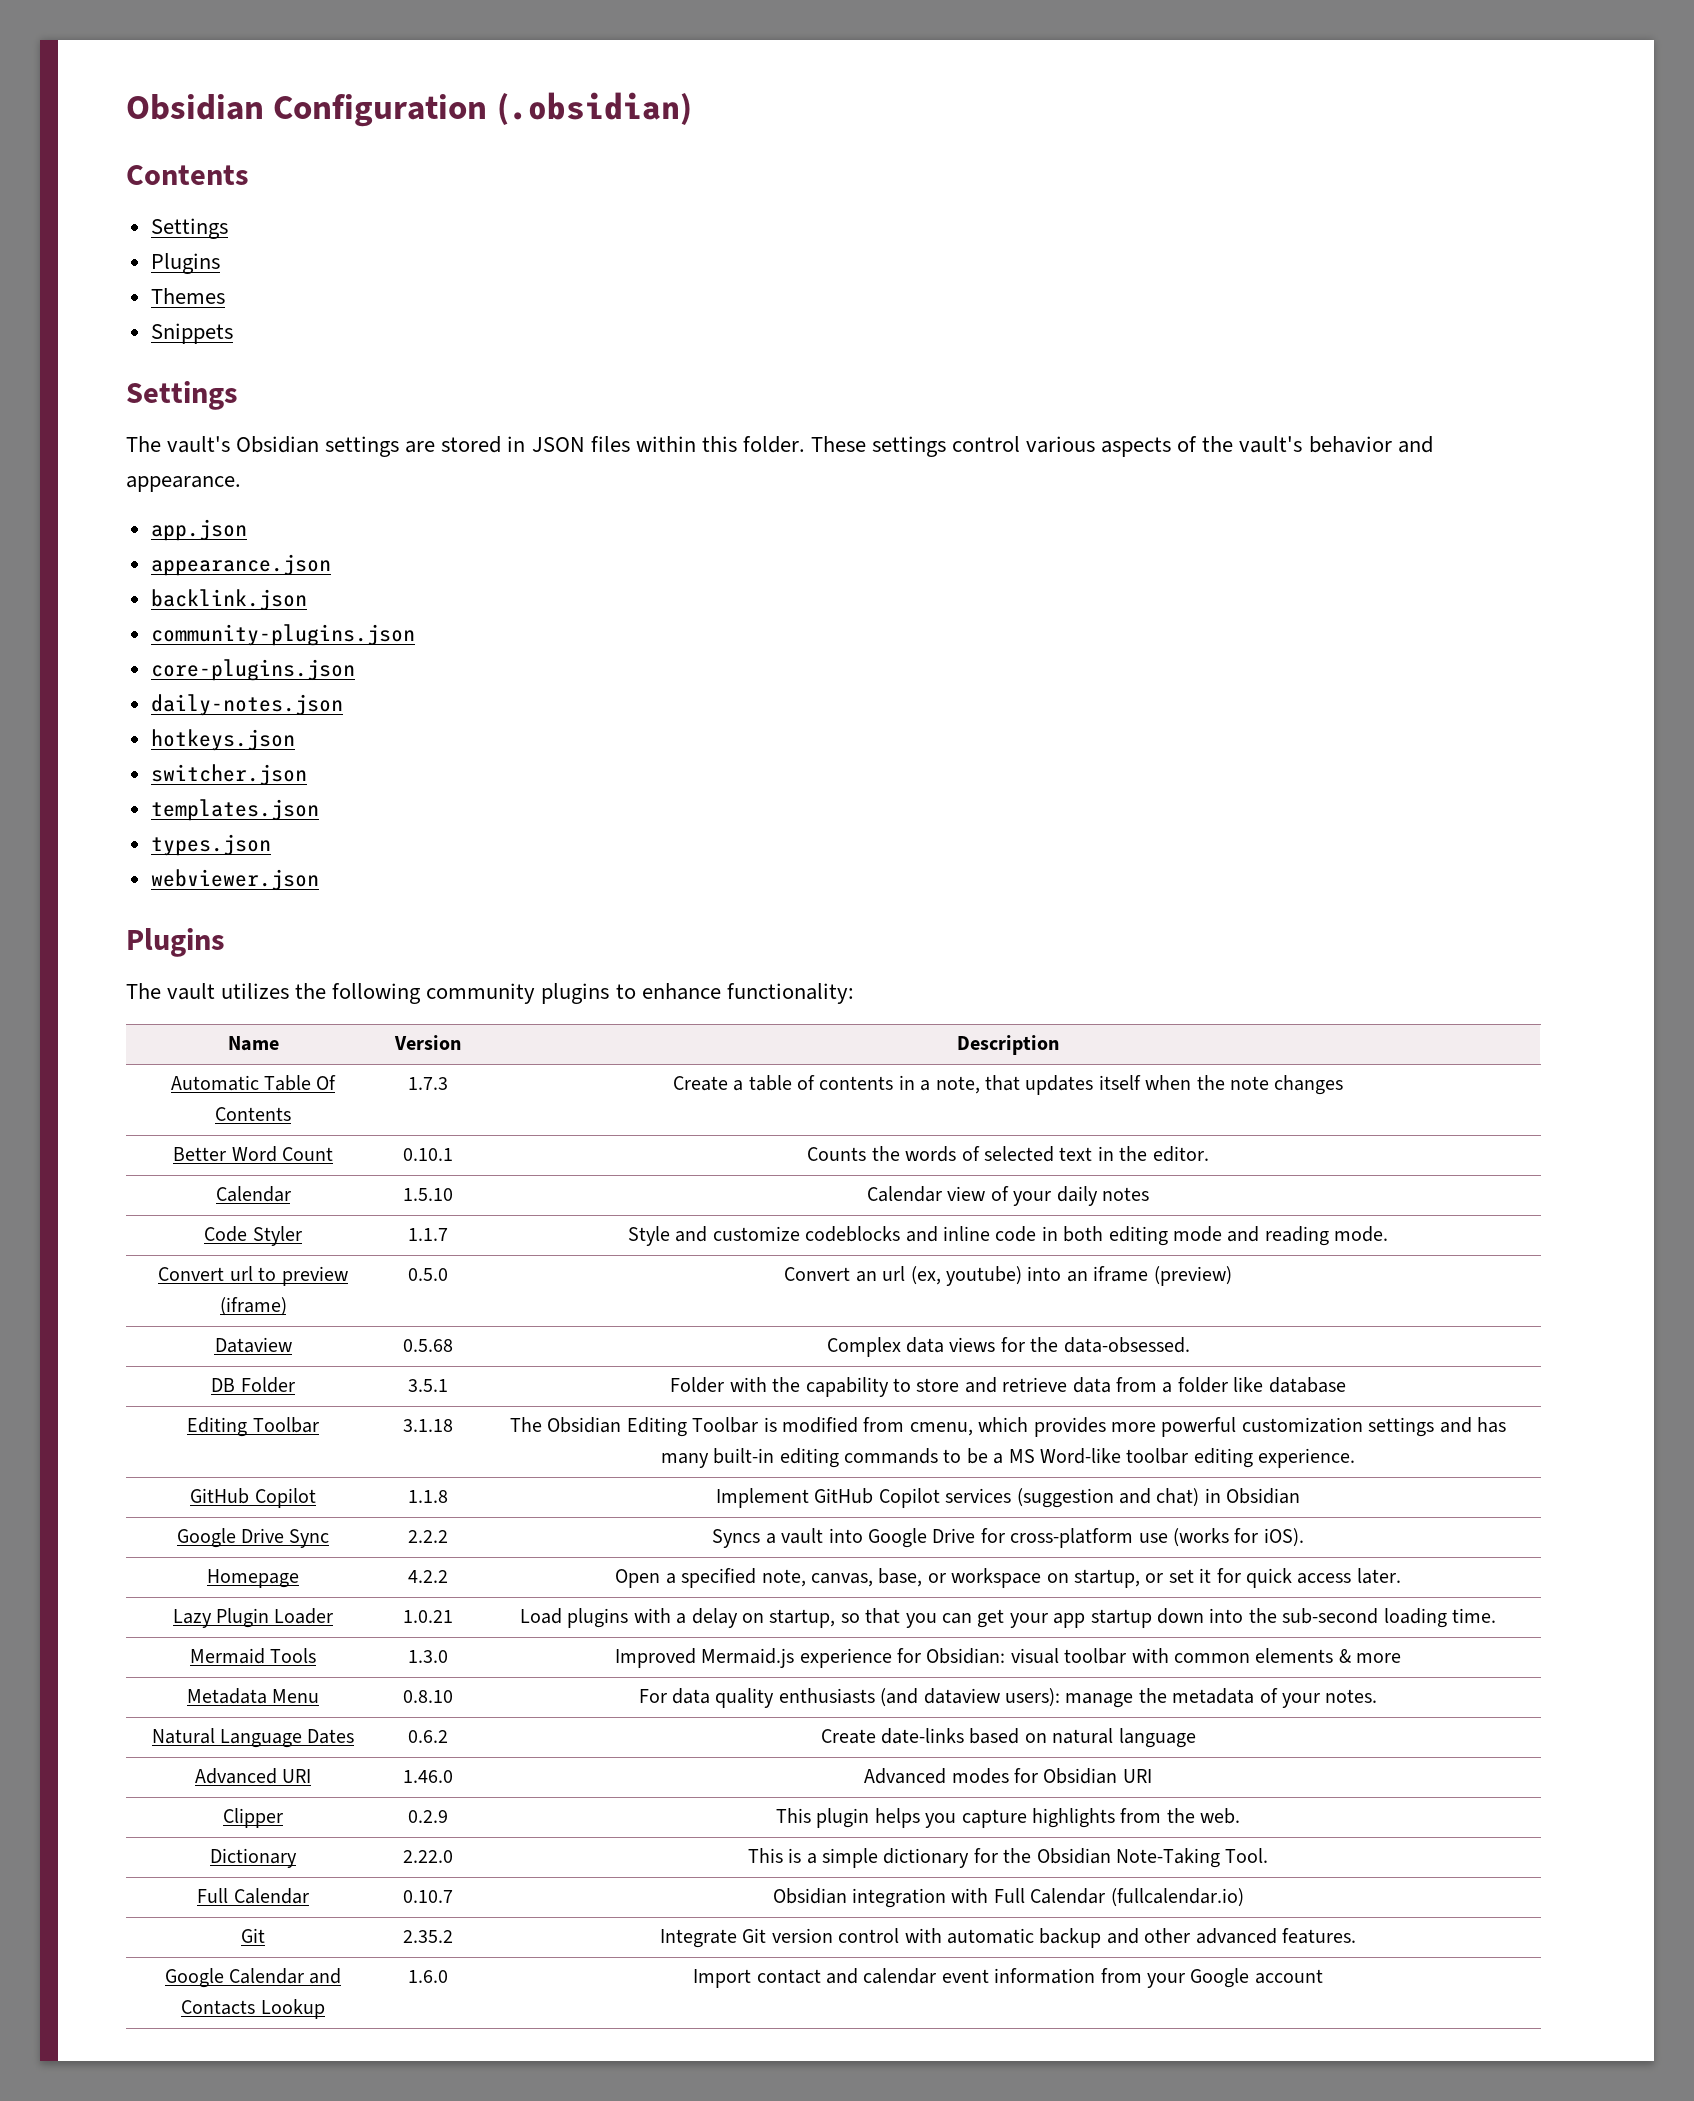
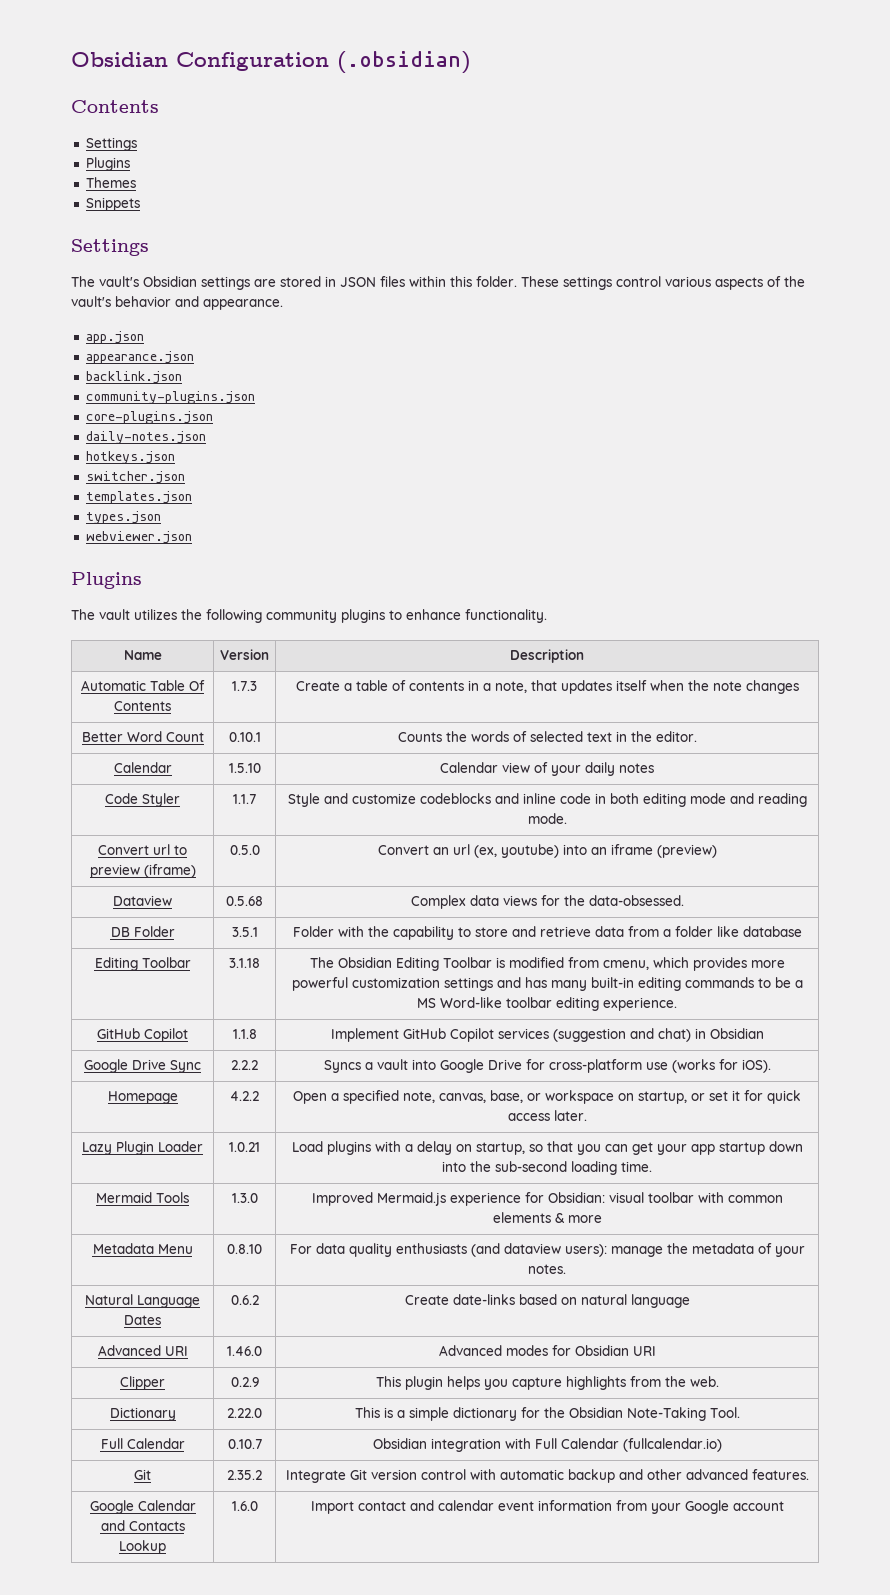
[726,983,854,1004] functionality: -> [465,609,547,623] functionality.

